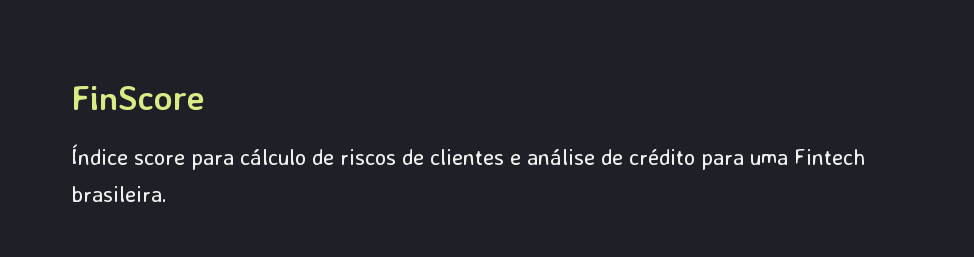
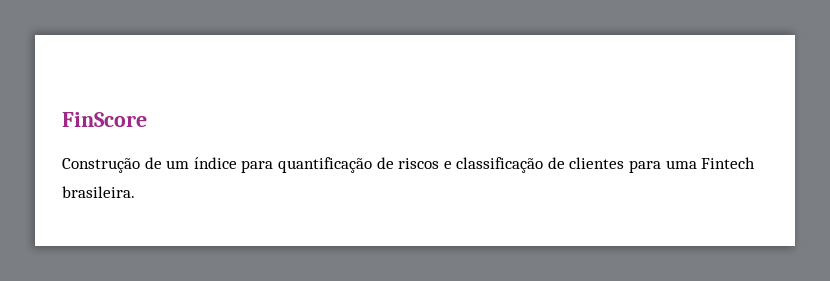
[71,144,695,170] Índice score para cálculo de riscos de clientes e análise de crédito -> [62,157,625,173] Construção de um índice para quantificação de riscos e classificação de clientes

